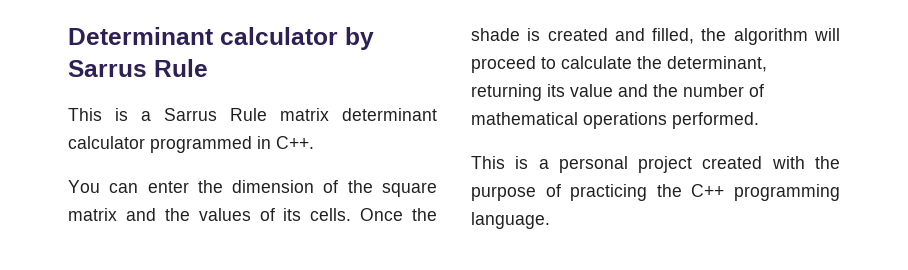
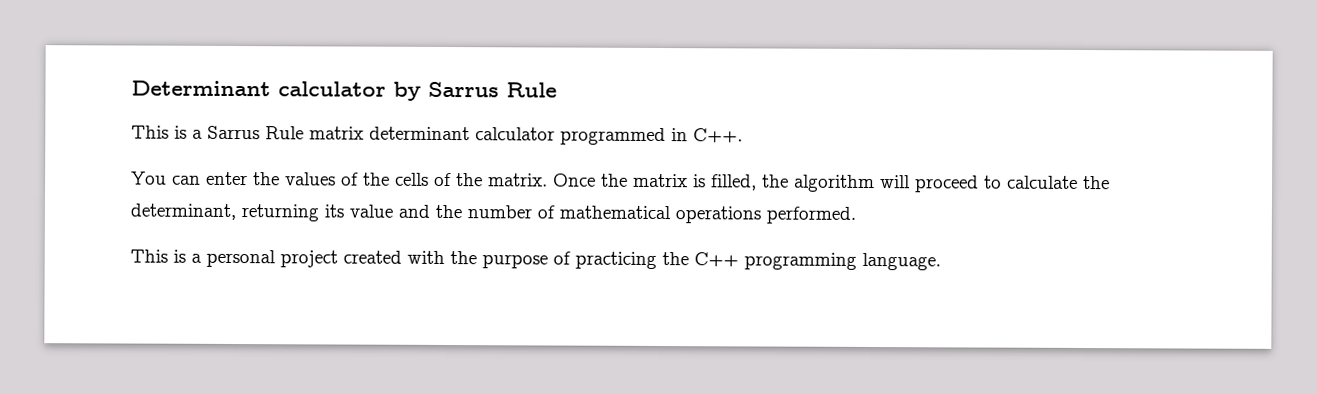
[232,180,437,197] [68,208,437,221] [471,28,645,41] dimension of the square matrix and the values of its cells. Once the shade is created and -> [285,172,706,188] values of the cells of the matrix. Once the matrix is

